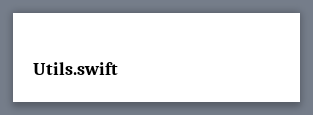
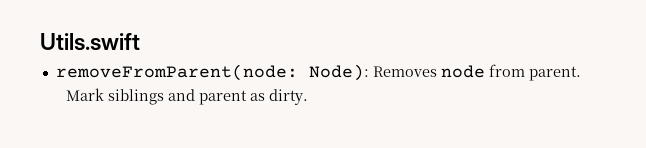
(118, 68) none -> [55,64,581,81] [65,88,308,105] // removeFromParent(node: Node): Removes node from parent. // Mark siblings and parent as dirty.

